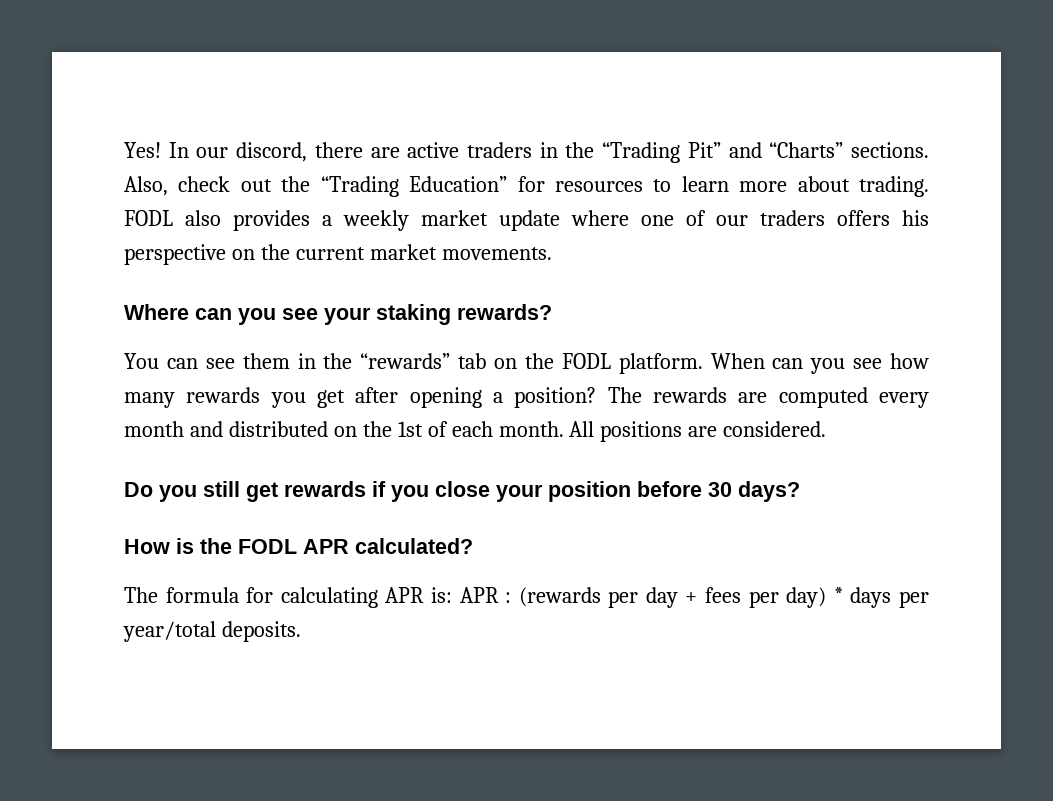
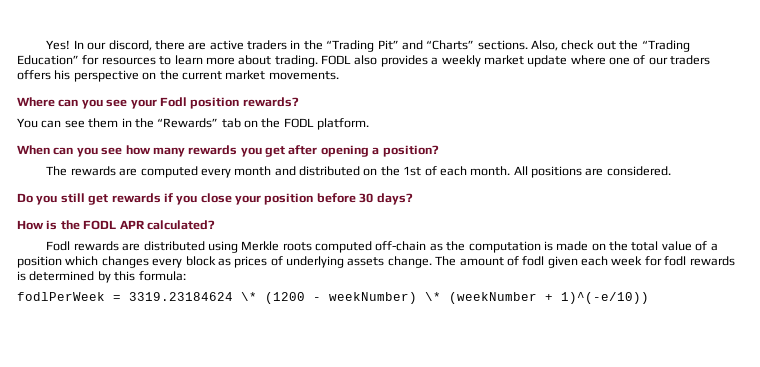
[376,304,451,325] staking -> [159,97,240,109] Fodl position
[360,353,451,369] “rewards” -> [157,118,219,128] “Rewards”
(703, 363) none -> (370, 124) //
(597, 397) none -> (439, 151) //
[124,587,930,608] [123,621,301,642] The formula for calculating APR is: APR : (rewards per day + fees per day) * days per year/total deposits. -> [46,241,718,253] [17,256,735,268] [17,271,186,283] [17,292,649,304] Fodl rewards are distributed using Merkle roots computed off-chain as the computation is made on the total value of a position which changes every block as prices of underlying assets change. The amount of fodl given each week for fodl rewards is determined by this formula: // fodlPerWeek = 3319.23184624 \* (1200 - weekNumber) \* (weekNumber + 1)^(-e/10))

